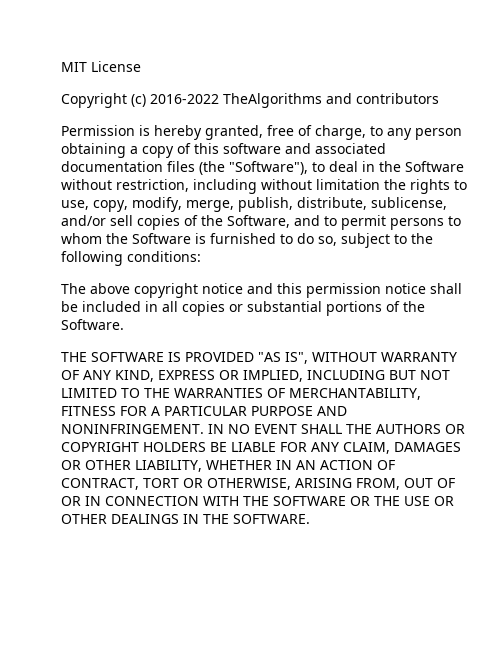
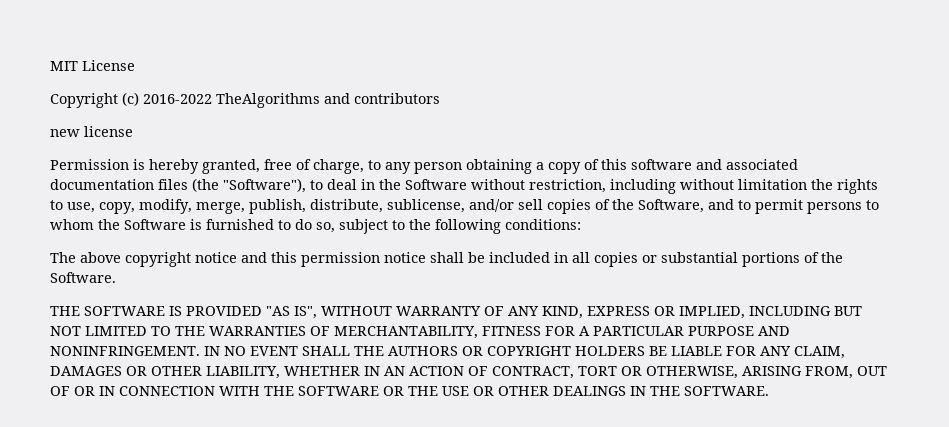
(439, 98) none -> [50,126,133,137] // new license

